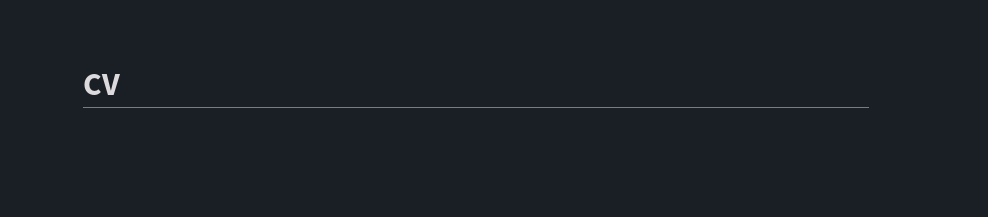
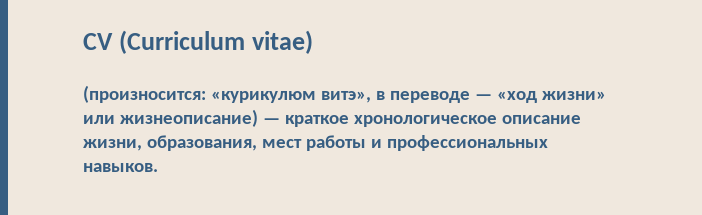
(120, 84) none -> [119,30,314,54] [83,85,606,103] [83,109,581,127] [83,135,548,151] [83,163,158,172] (Curriculum vitae) // (произносится: «курикулюм витэ», в переводе — «ход жизни» или жизнеописание) — краткое хронологическое описание жизни, образования, мест работы и профессиональных навыков.

